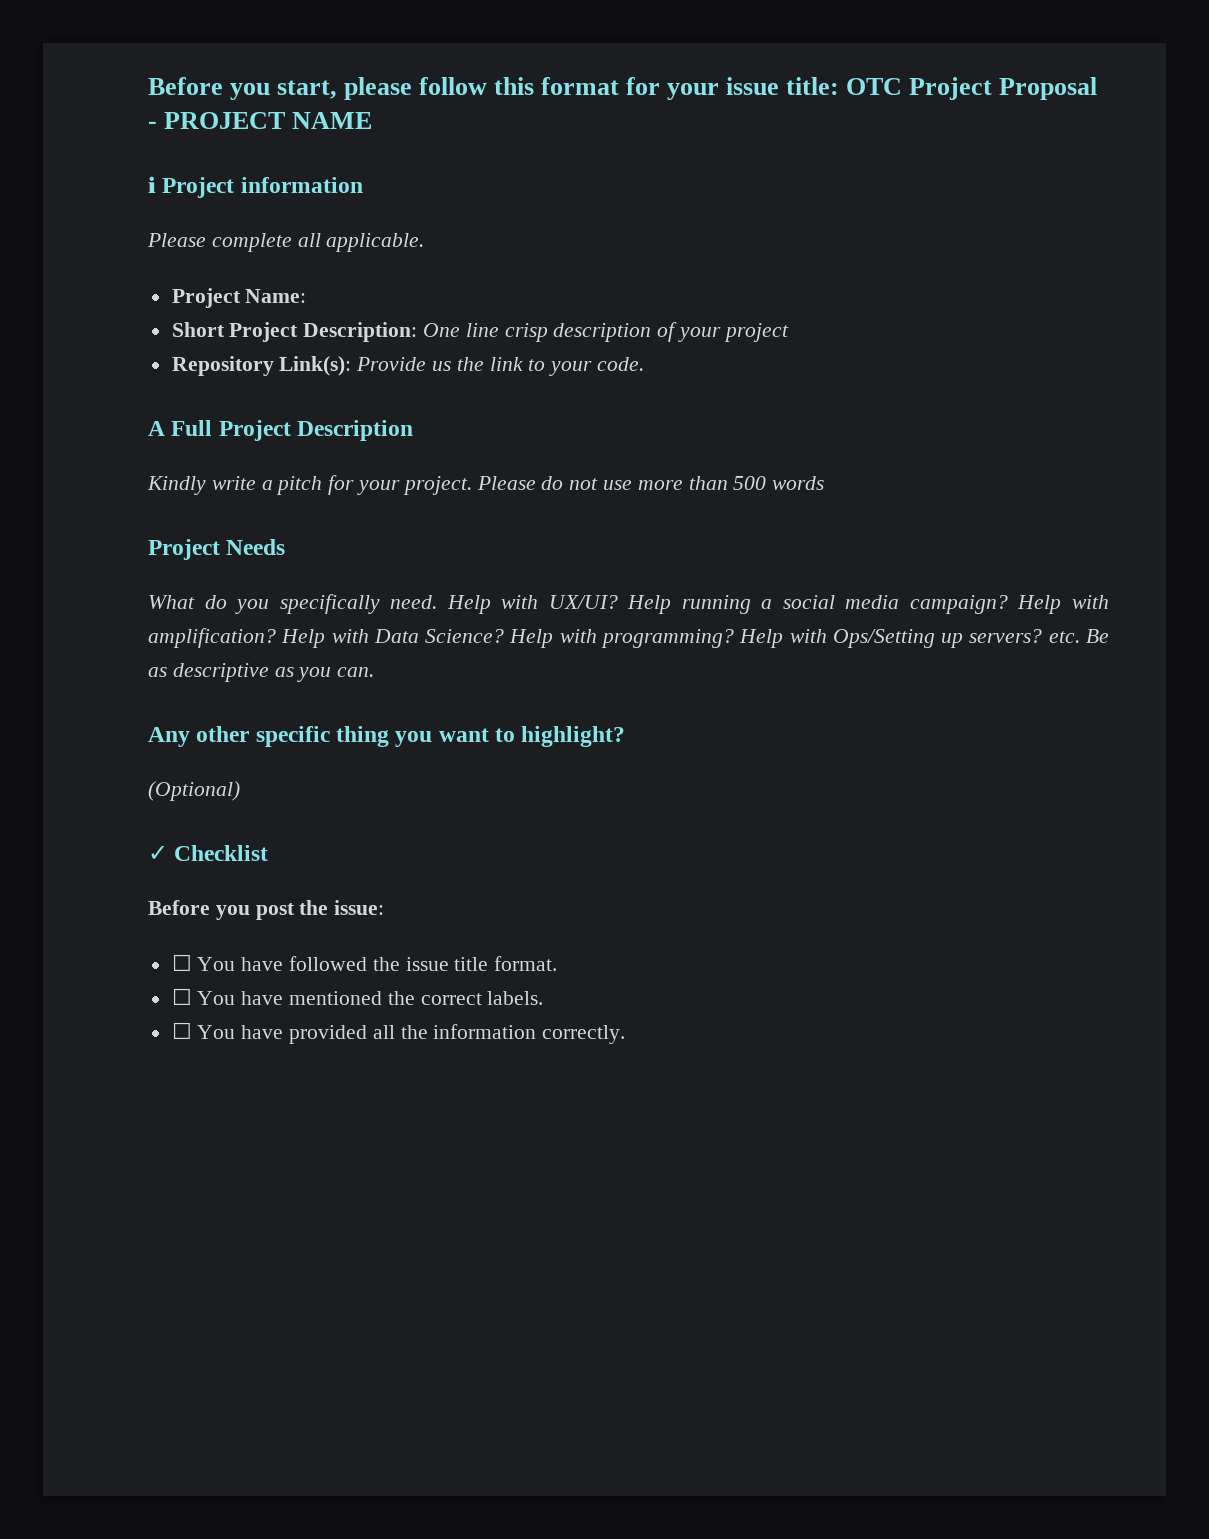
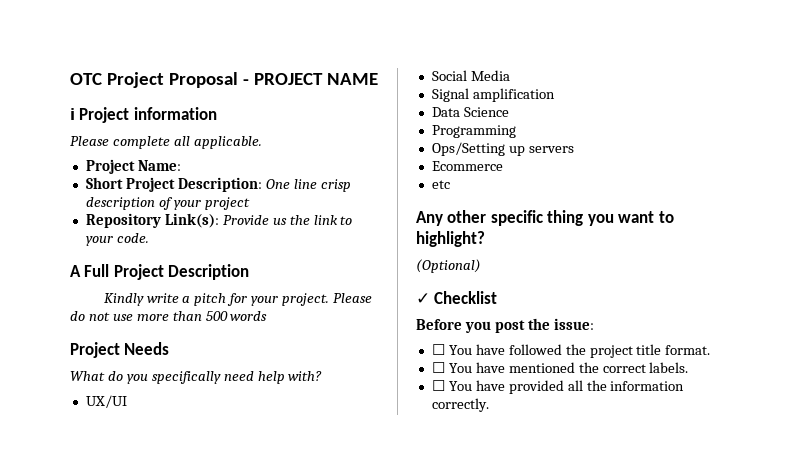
[148,77,840,100] Before you start, please follow this format for your issue title: -> (70, 79) none
[390,595,1109,614] [148,628,1110,648] [148,663,375,682] need. Help with UX/UI? Help running a social media campaign? Help with amplification? Help with Data Science? Help with programming? Help with Ops/Setting up servers? etc. Be as descriptive as you can. -> [223,371,323,384] [85,395,127,408] [431,70,510,81] [431,88,555,102] [431,107,509,117] [431,125,516,138] [431,142,574,156] [431,161,503,171] [431,180,450,189] need help with? // UX/UI // Social Media // Signal amplification // Data Science // Programming // Ops/Setting up servers // Ecommerce // etc
[405,957,449,971] issue -> [589,345,633,358] project

